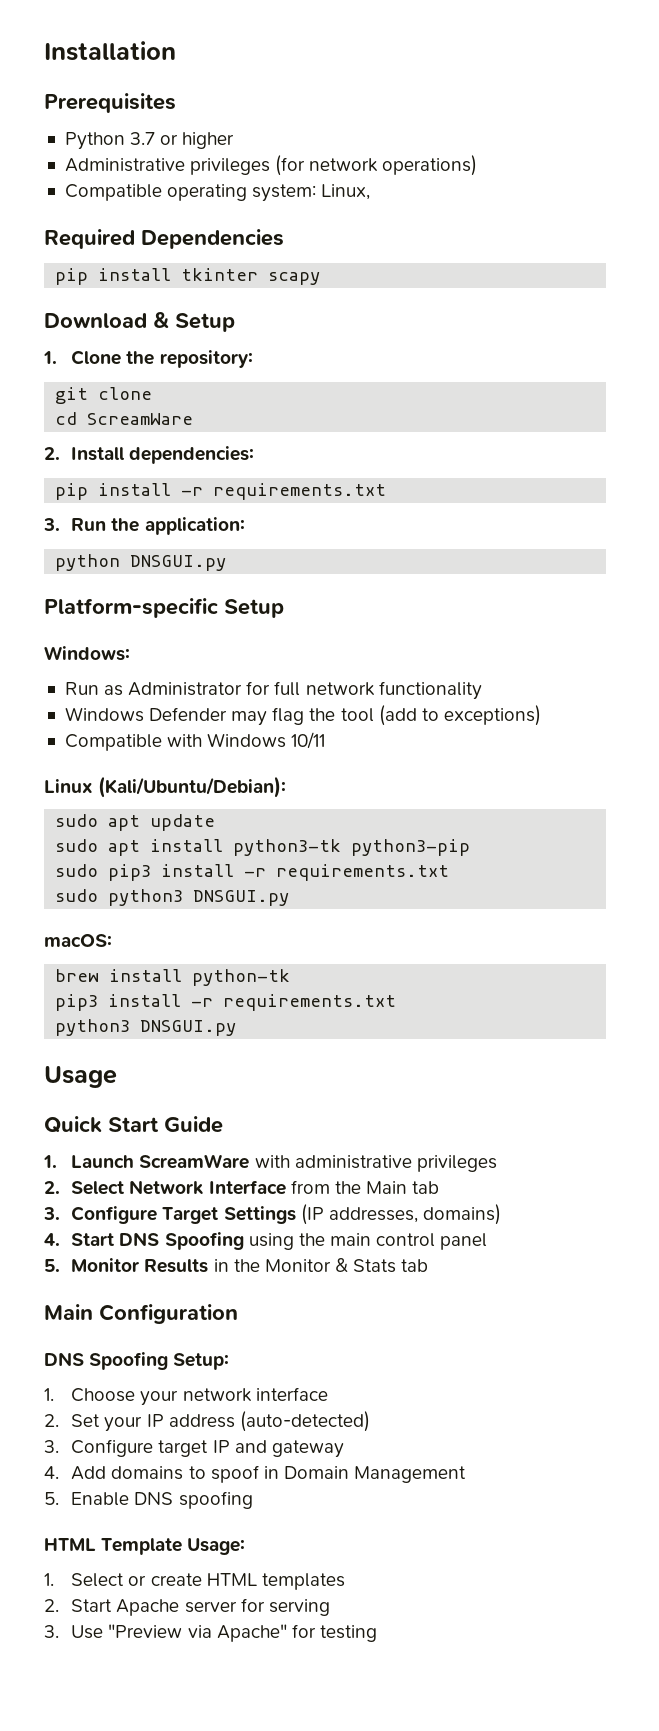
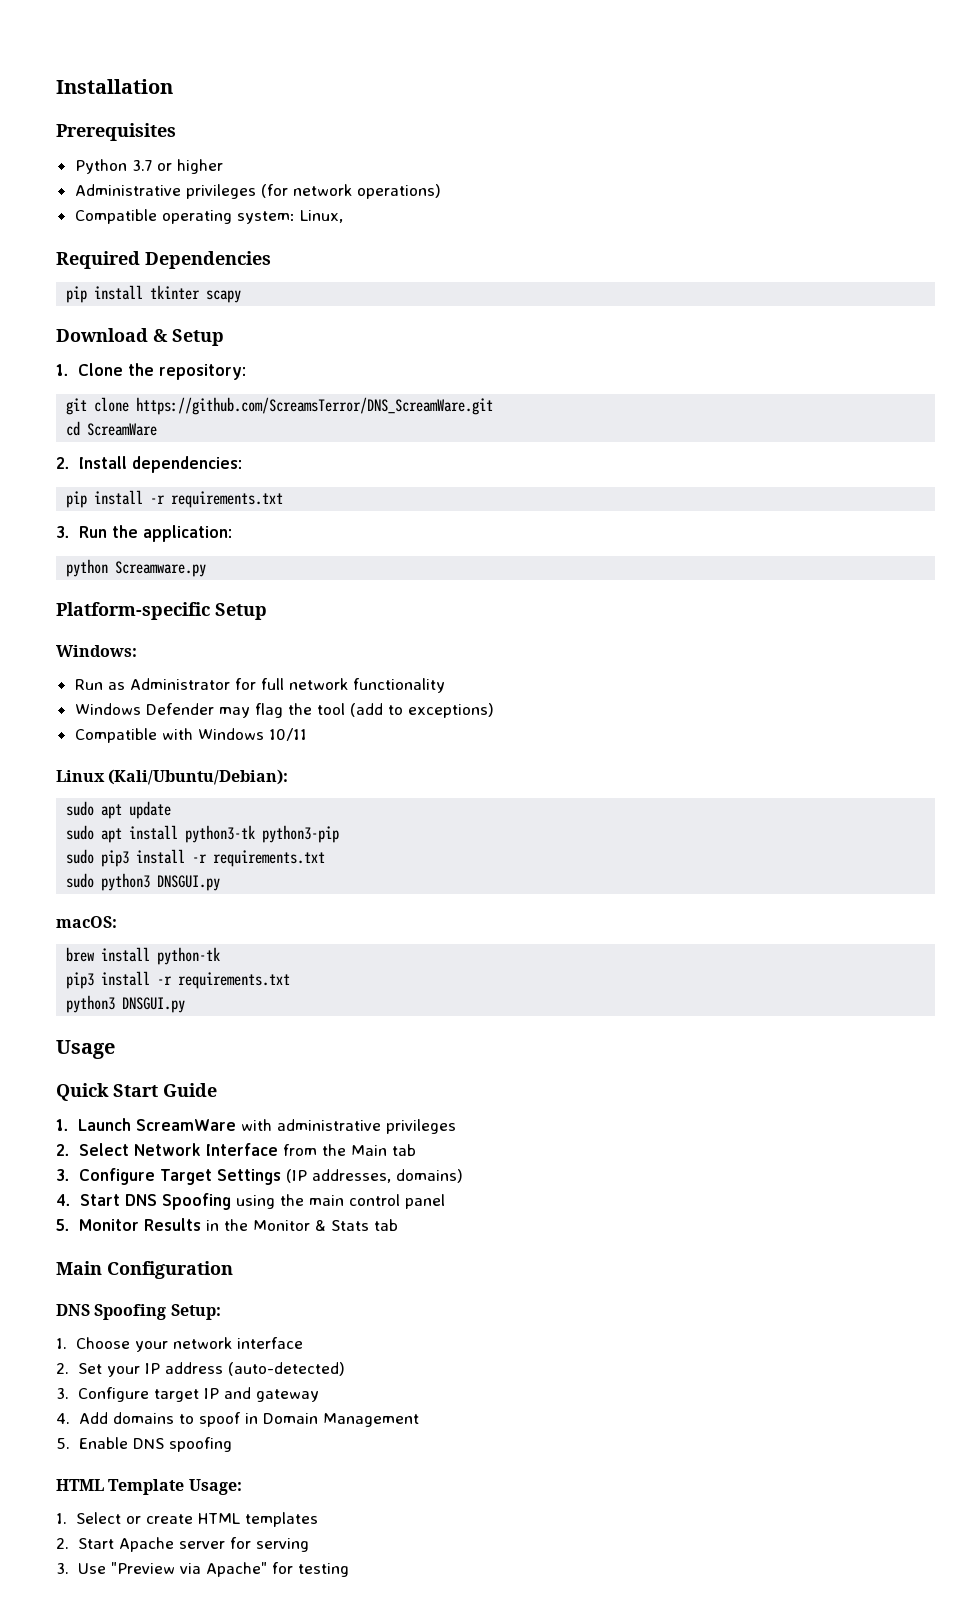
(153, 393) none -> [136,397,494,415] https://github.com/ScreamsTerror/DNS_ScreamWare.git
[130,555,227,571] DNSGUI.py -> [115,561,207,577] Screamware.py

